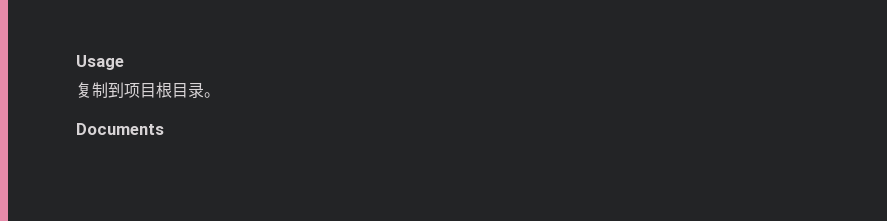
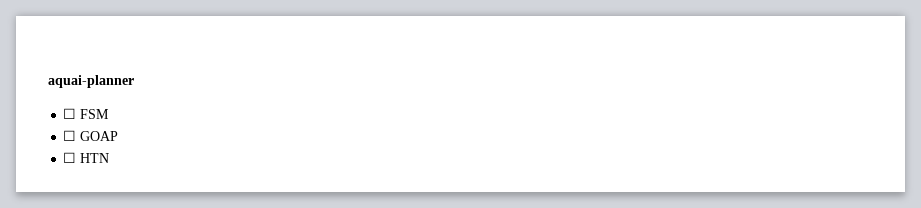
[76,55,124,70] [76,82,220,98] [76,123,164,135] Usage // 复制到项目根目录。 // Documents -> [48,75,134,88] [63,108,110,119] [63,130,119,141] [63,152,110,163] aquai-planner // ☐ FSM // ☐ GOAP // ☐ HTN

